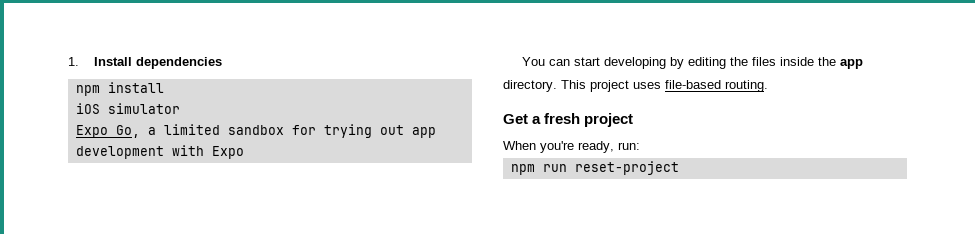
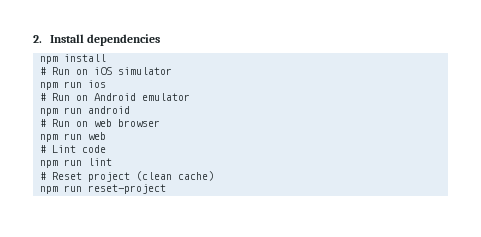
[68,57,79,66] 1. -> [33,35,42,43] 2.
(164, 87) none -> [40,67,89,75] # Run on
[75,124,436,138] [75,145,244,159] [521,57,863,69] [503,80,768,92] [503,113,634,127] [503,141,640,153] Expo Go, a limited sandbox for trying out app development with Expo // You can start developing by editing the files inside the app directory. This project uses file-based routing. // Get a fresh project // When you're ready, run: -> [40,80,107,90] [40,93,191,101] [40,106,131,116] [40,119,161,127] [40,132,107,142] [40,145,107,153] [40,158,113,168] [40,171,215,182] npm run ios // # Run on Android emulator // npm run android // # Run on web browser // npm run web // # Lint code // npm run lint // # Reset project (clean cache)

